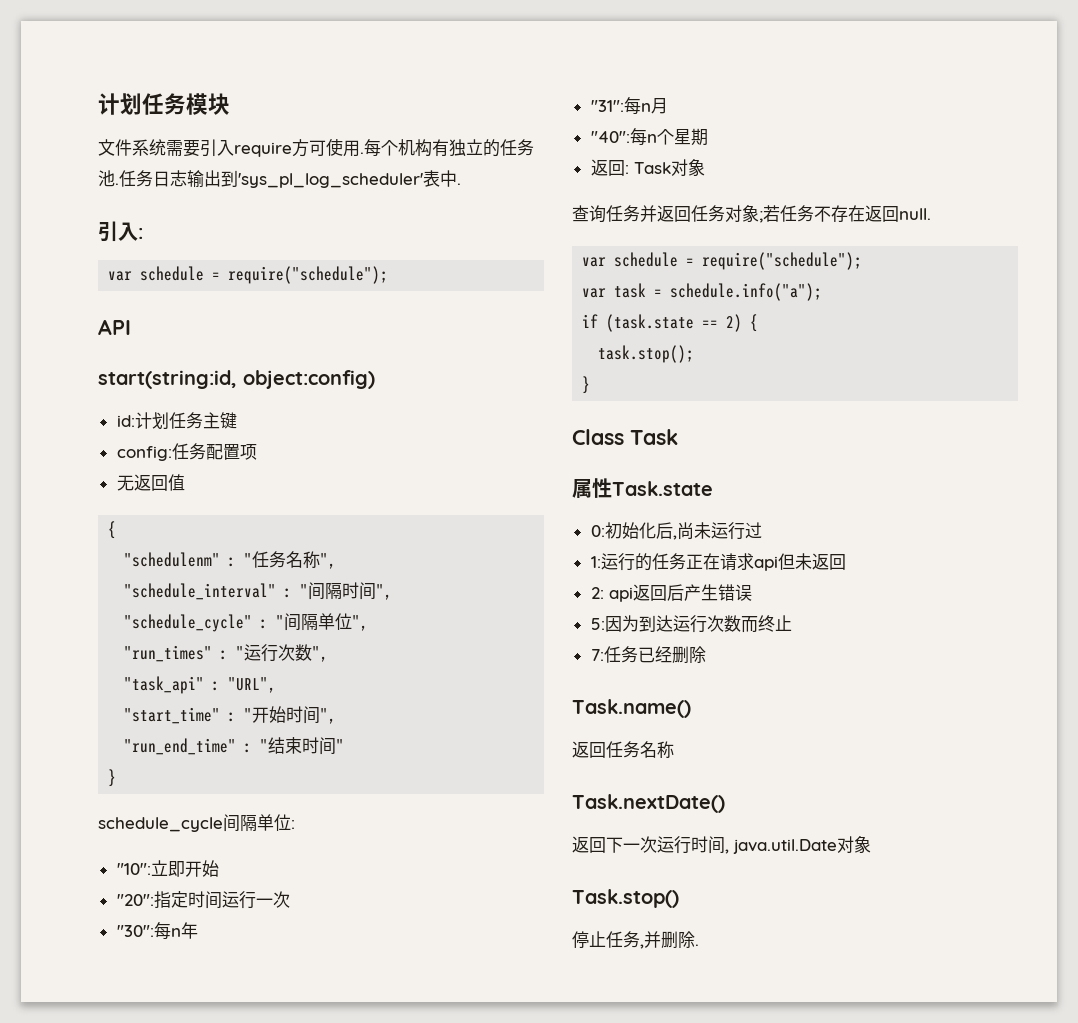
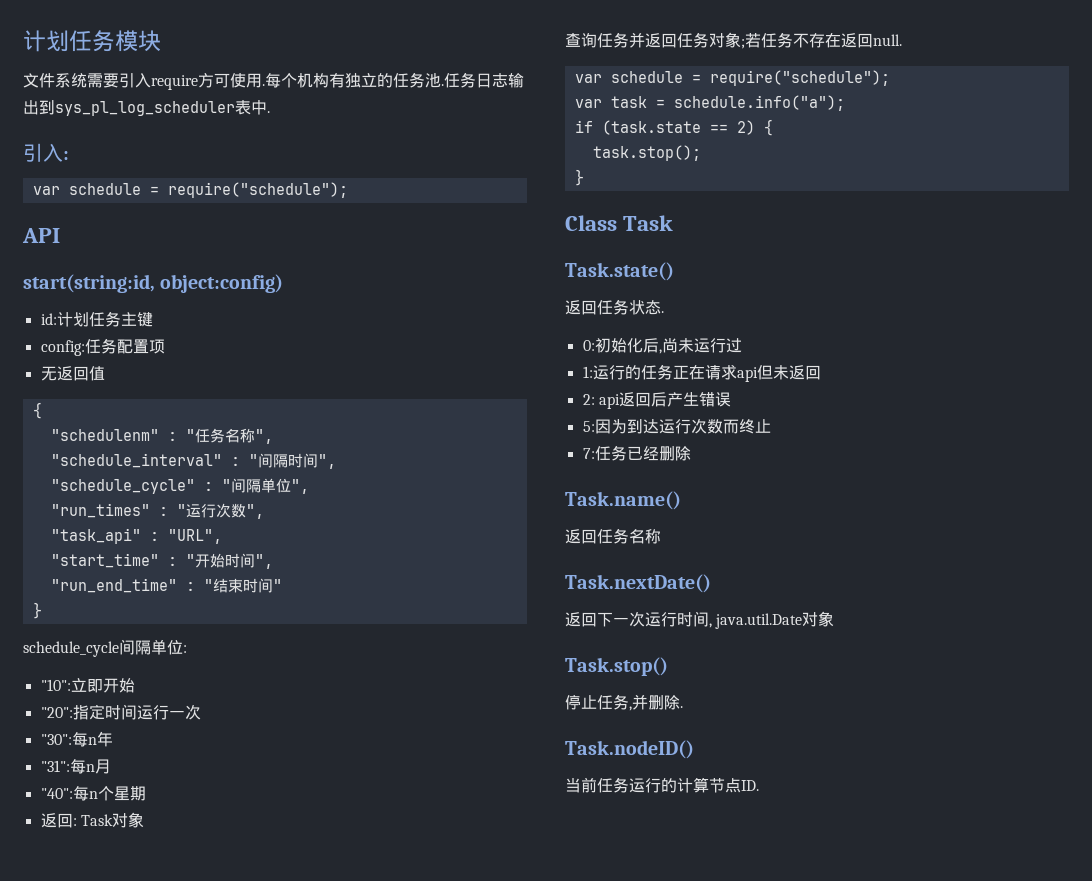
[238,173,423,188] 'sys_pl_log_scheduler' -> [55,101,235,116] sys_pl_log_scheduler
[572,478,713,498] 属性Task.state -> [565,262,674,281] [565,299,664,315] Task.state() // 返回任务状态.
(699, 945) none -> [565,740,694,759] [565,777,759,793] // Task.nodeID() // 当前任务运行的计算节点ID.

